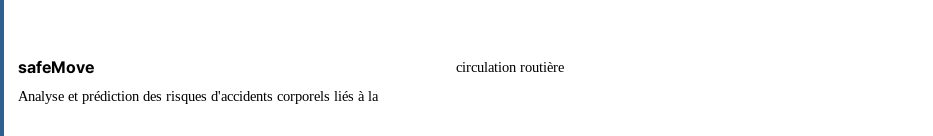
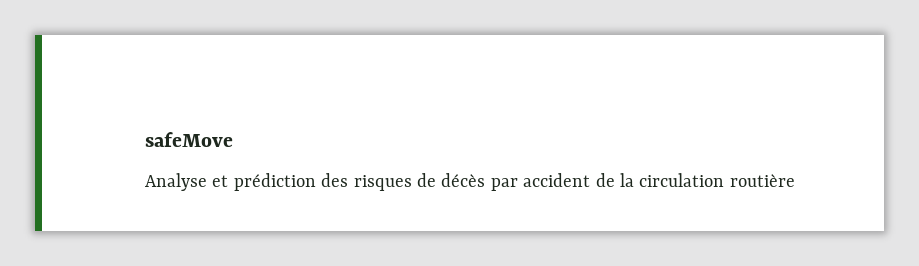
[211,91,365,104] d'accidents corporels liés à -> [417,173,615,191] de décès par accident de

